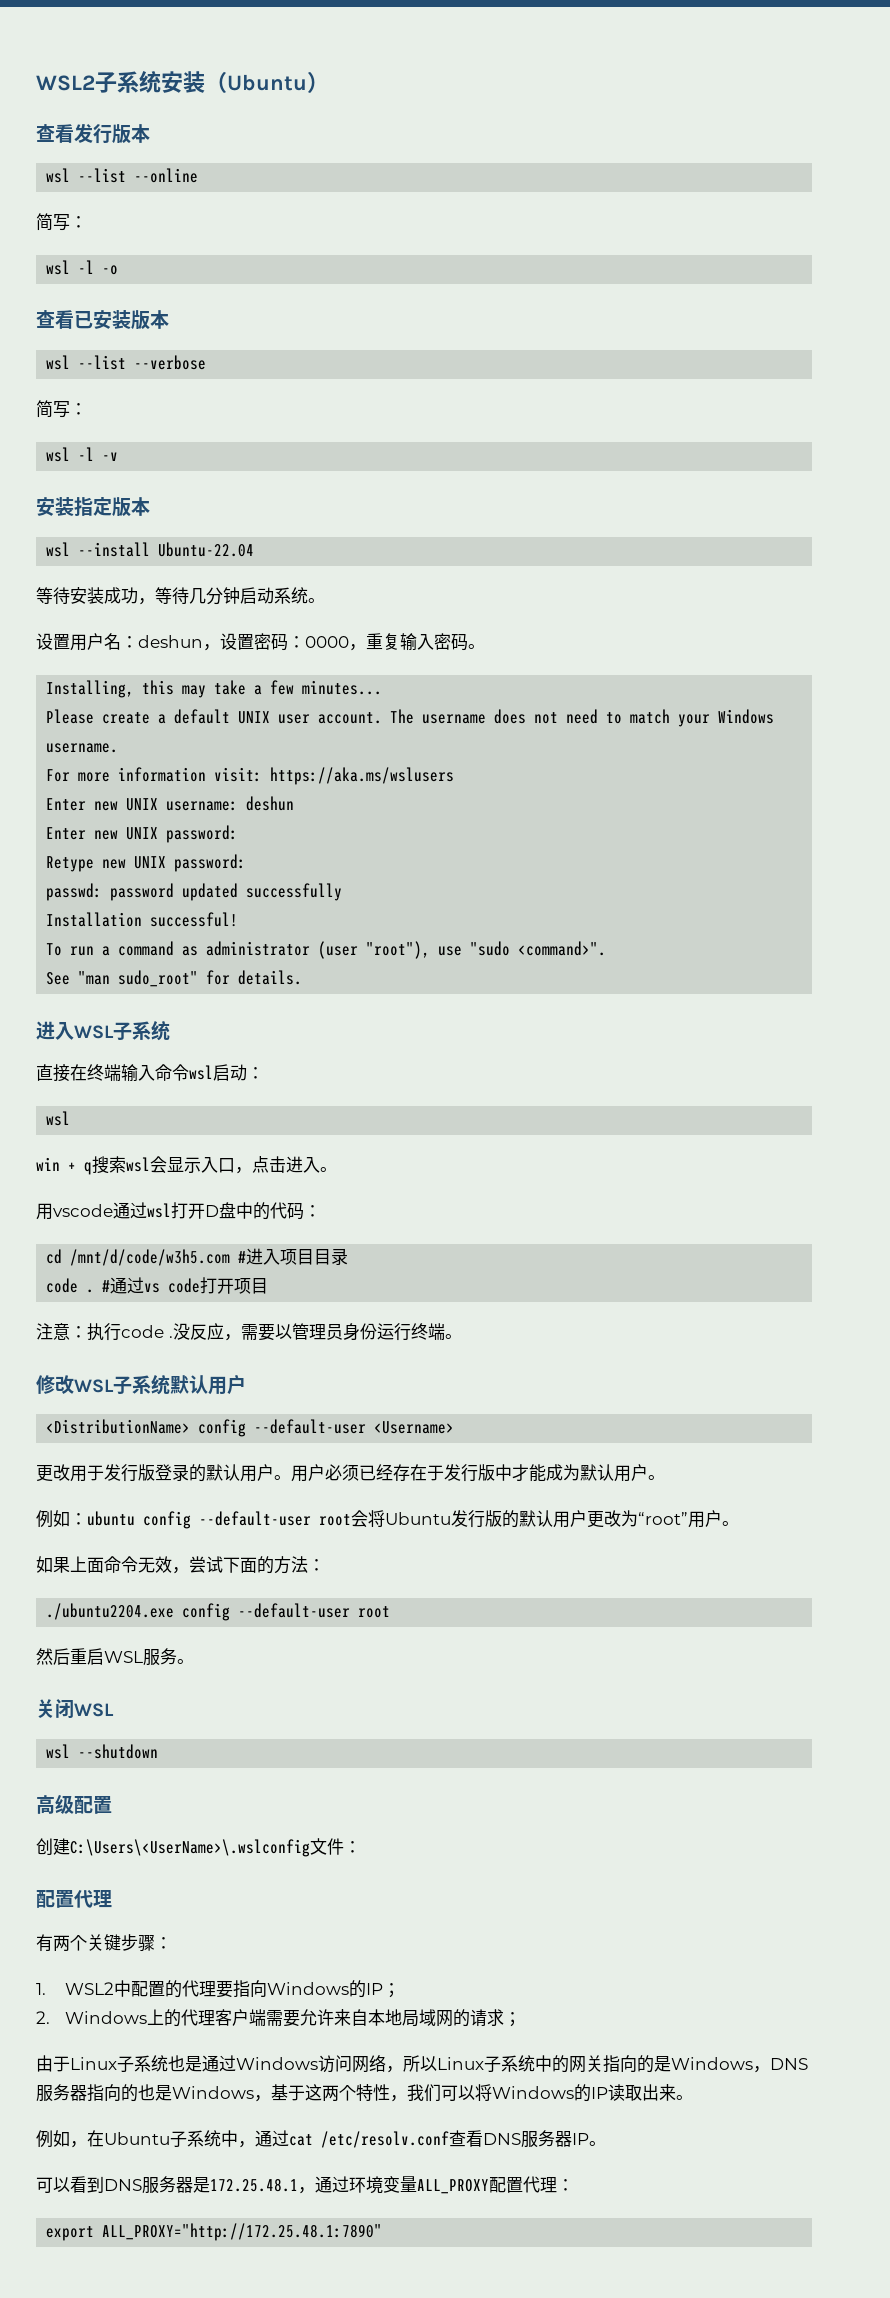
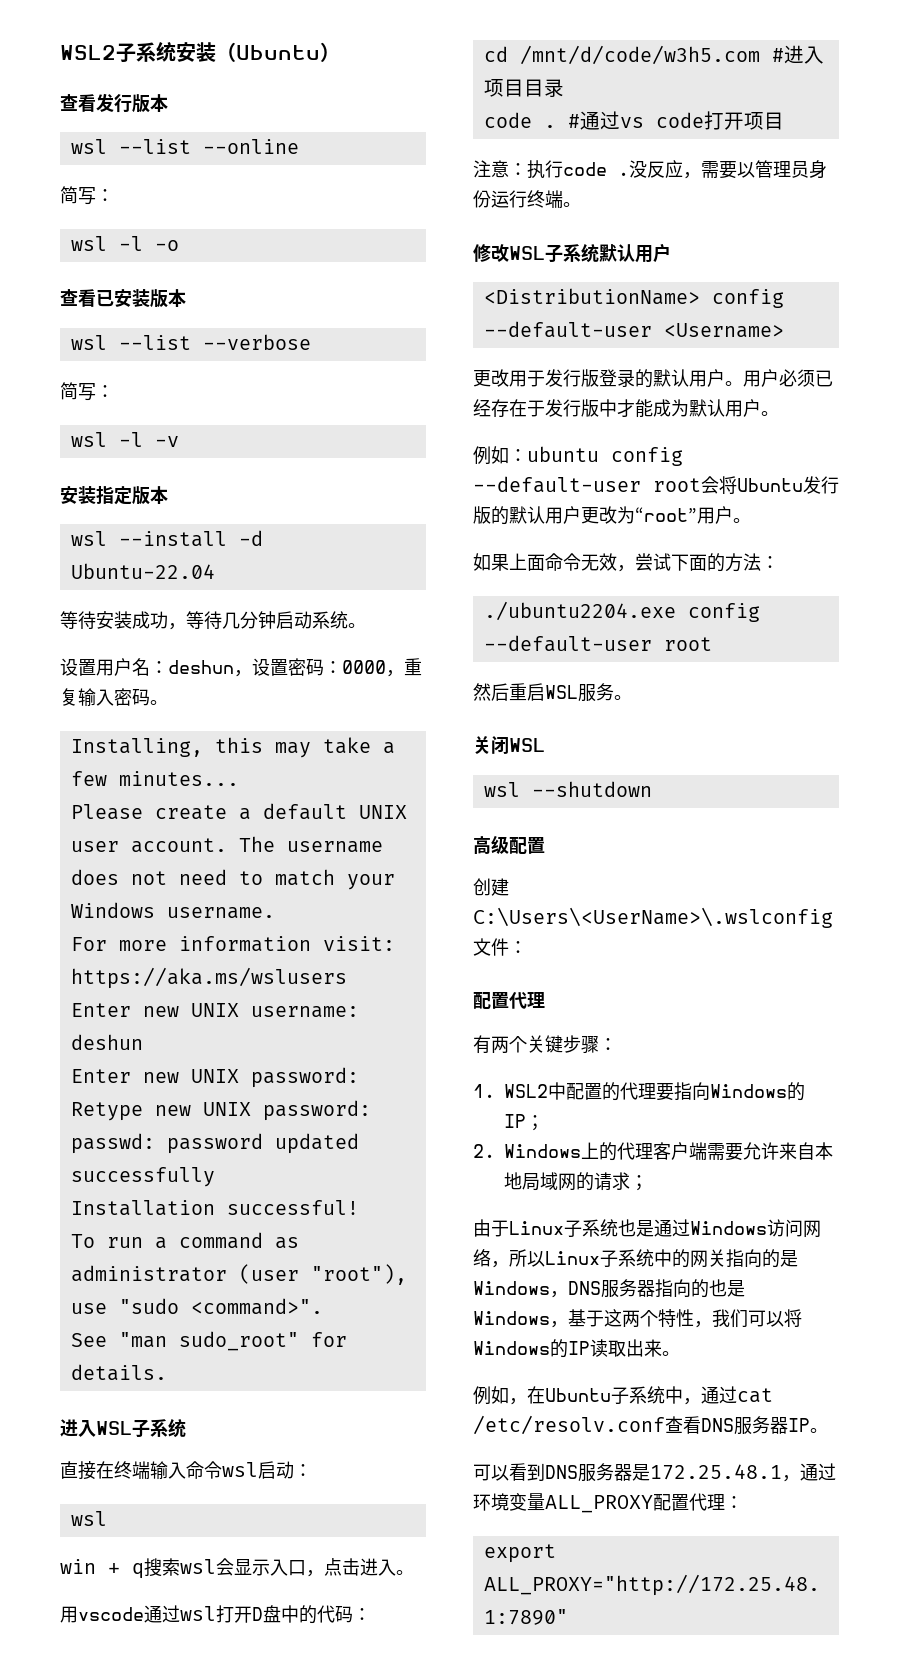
(151, 549) none -> [238,530,263,546] -d

